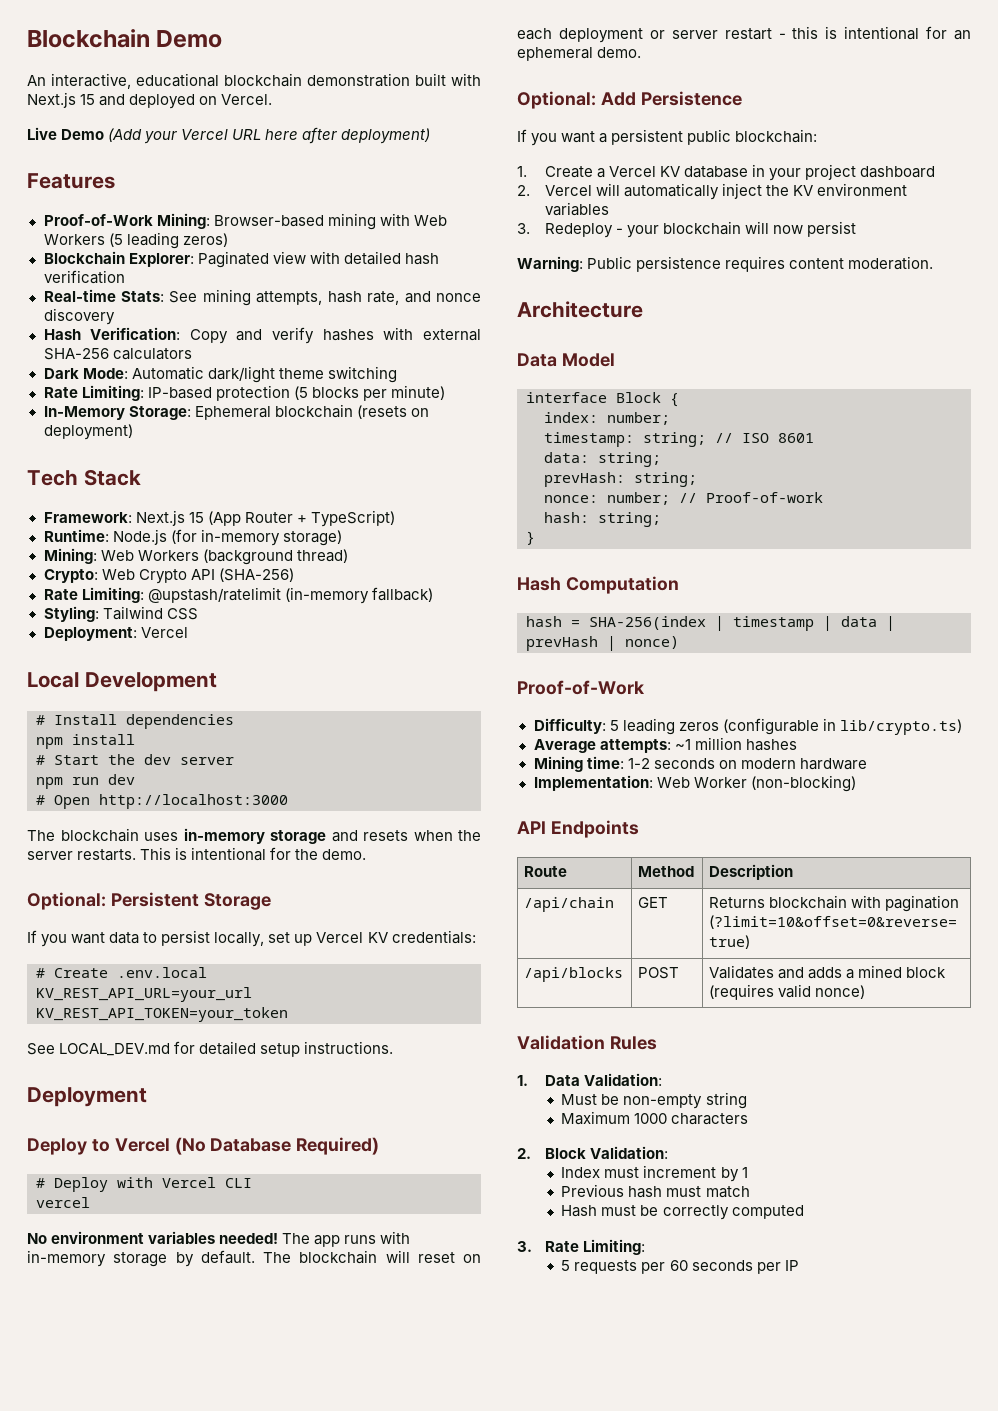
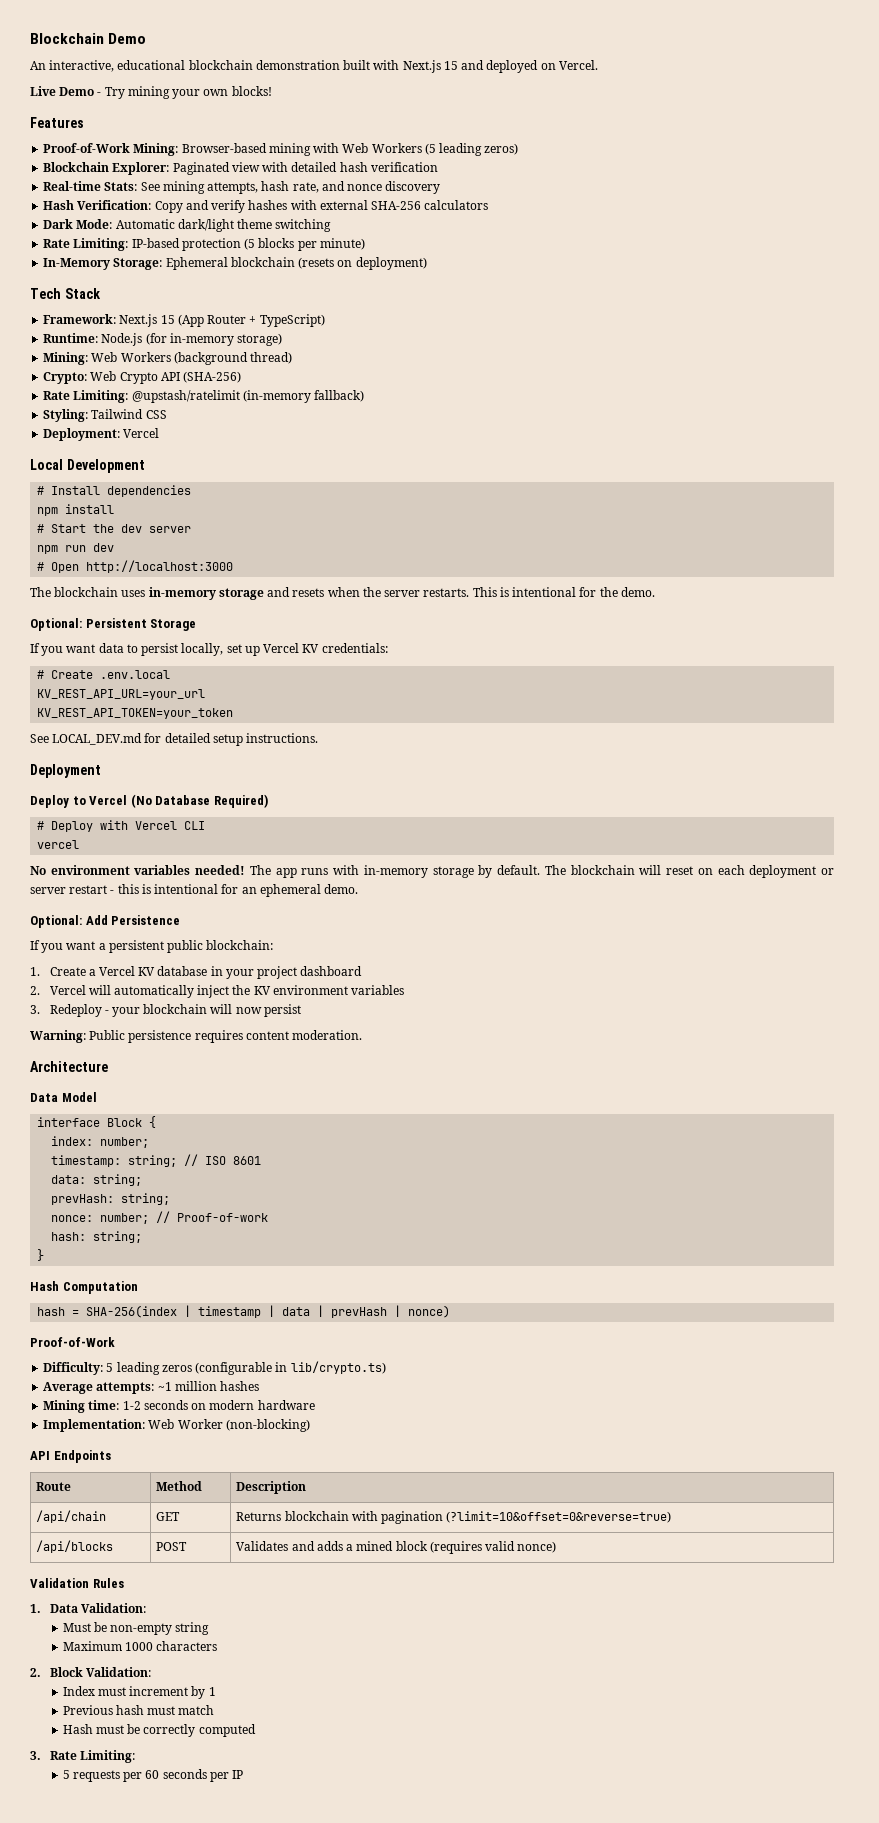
[108,127,431,144] (Add your Vercel URL here after deployment) -> [97,86,272,99] - Try mining your own blocks!

